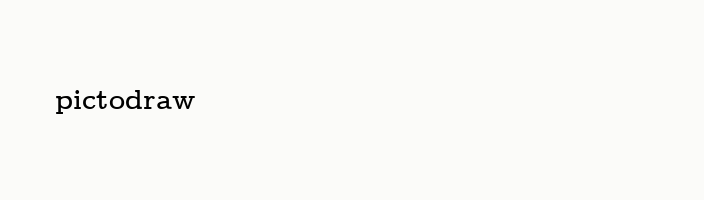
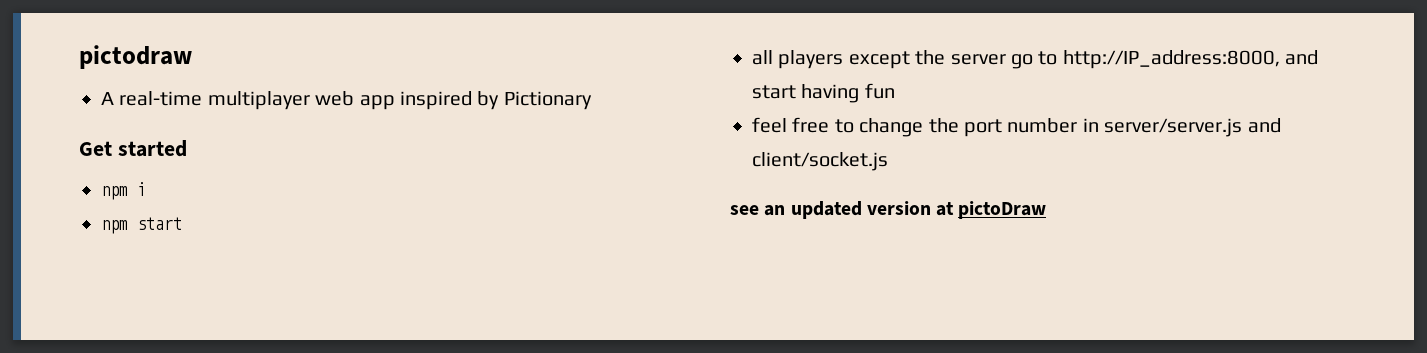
(195, 102) none -> [101,91,592,110] [79,140,187,157] [101,182,146,200] [101,217,182,234] [752,50,1319,69] [752,83,895,103] [752,117,1281,137] [752,152,888,171] [730,201,1047,219] // A real-time multiplayer web app inspired by Pictionary // Get started // npm i // npm start // all players except the server go to http://IP_address:8000, and start having fun // feel free to change the port number in server/server.js and client/socket.js // see an updated version at pictoDraw

